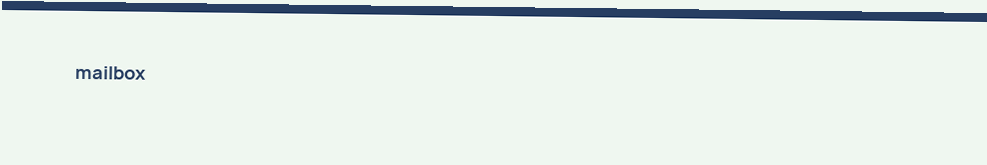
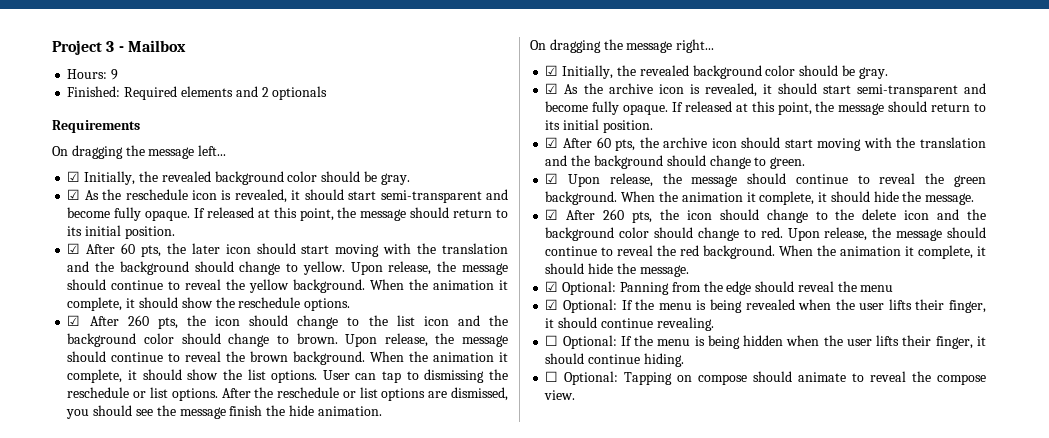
[75,65,147,80] mailbox -> [52,40,186,55] [67,69,119,80] [67,86,328,100] [52,120,140,133] [52,145,227,159] [67,171,410,185] [67,189,508,203] [67,207,508,221] [67,225,175,239] [67,243,508,257] [67,261,508,275] [67,279,508,293] [67,297,351,311] [67,315,509,329] [67,333,508,347] [67,351,508,365] [67,369,508,383] [67,387,508,401] [66,405,382,419] [530,39,715,53] [545,65,888,79] [545,83,986,97] [545,101,986,115] [545,119,653,133] [545,137,987,151] [545,155,806,169] [545,173,986,187] [545,191,975,205] [545,209,986,223] [545,227,987,241] [545,245,986,259] [545,263,689,277] [545,281,894,295] [545,299,987,313] [545,317,714,331] [545,335,986,349] [545,353,684,367] [545,371,986,385] [544,390,576,400] Project 3 - Mailbox // Hours: 9 // Finished: Required elements and 2 optionals // Requirements // On dragging the message left... // ☑ Initially, the revealed background color should be gray. // ☑ As the reschedule icon is revealed, it should start semi-transparent and become fully opaque. If released at this point, the message should return to its initial position. // ☑ After 60 pts, the later icon should start moving with the translation and the background should change to yellow. Upon release, the message should continue to reveal the yellow background. When the animation it complete, it should show the reschedule options. // ☑ After 260 pts, the icon should change to the list icon and the background color should change to brown. Upon release, the message should continue to reveal the brown background. When the animation it complete, it should show the list options. User can tap to dismissing the reschedule or list options. After the reschedule or list options are dismissed, you should see the message finish the hide animation. // On dragging the message right... // ☑ Initially, the revealed background color should be gray. // ☑ As the archive icon is revealed, it should start semi-transparent and become fully opaque. If released at this point, the message should return to its initial position. // ☑ After 60 pts, the archive icon should start moving with the translation and the background should change to green. // ☑ Upon release, the message should continue to reveal the green background. When the animation it complete, it should hide the message. // ☑ After 260 pts, the icon should change to the delete icon and the background color should change to red. Upon release, the message should continue to reveal the red background. When the animation it complete, it should hide the message. // ☑ Optional: Panning from the edge should reveal the menu // ☑ Optional: If the menu is being revealed when the user lifts their finger, it should continue revealing. // ☐ Optional: If the menu is being hidden when the user lifts their finger, it should continue hiding. // ☐ Optional: Tapping on compose should animate to reveal the compose view.

